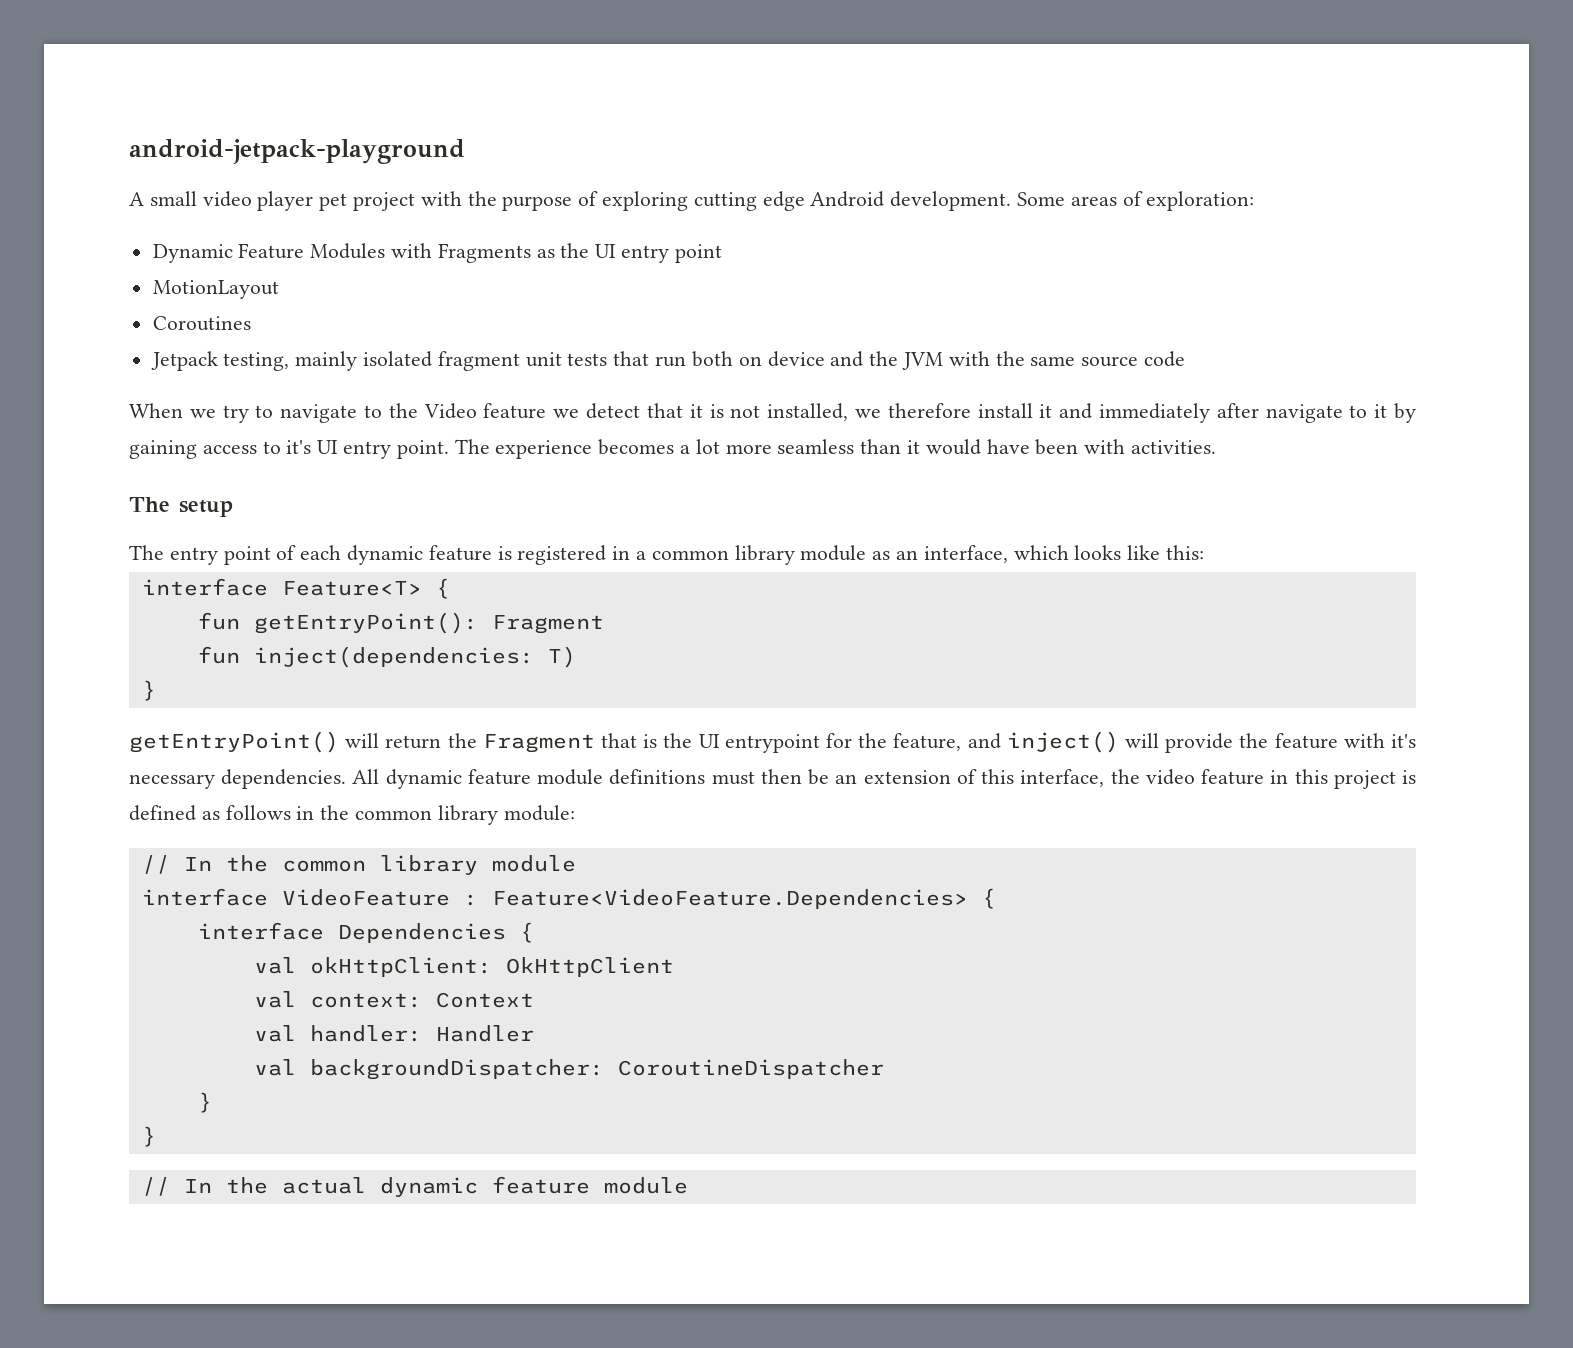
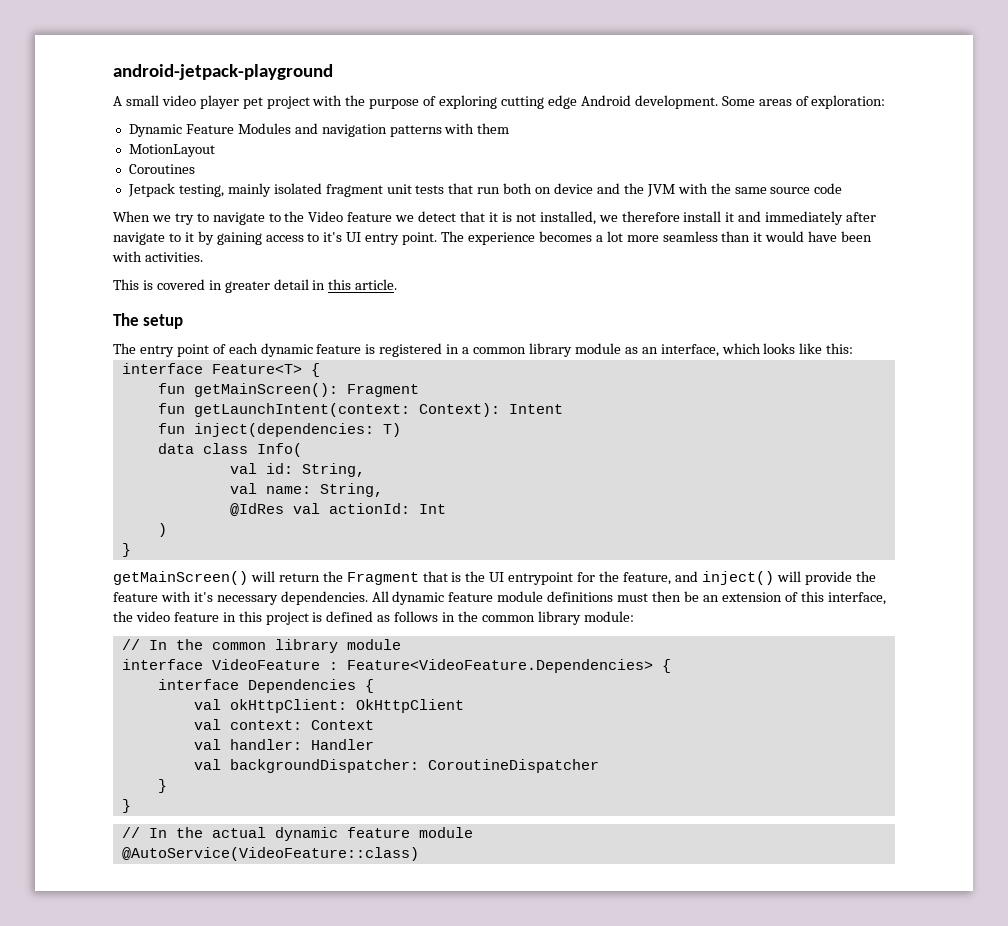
[391,243,722,263] with Fragments as the UI entry point -> [294,123,510,137] and navigation patterns with them
(1217, 447) none -> [113,279,398,293] // This is covered in greater detail in this article.
[253,612,604,634] getEntryPoint(): Fragment -> [193,383,419,397] [157,403,563,417] getMainScreen(): Fragment // fun getLaunchIntent(context: Context): Intent
[141,680,156,701] [129,731,339,753] // } // getEntryPoint() -> [157,443,302,457] [229,463,365,477] [229,483,383,497] [229,503,446,516] [157,523,167,537] [121,543,131,557] [113,571,248,585] // data class Info( // val id: String, // val name: String, // @IdRes val actionId: Int // ) // } // getMainScreen()
(688, 1185) none -> [121,847,419,861] // @AutoService(VideoFeature::class)

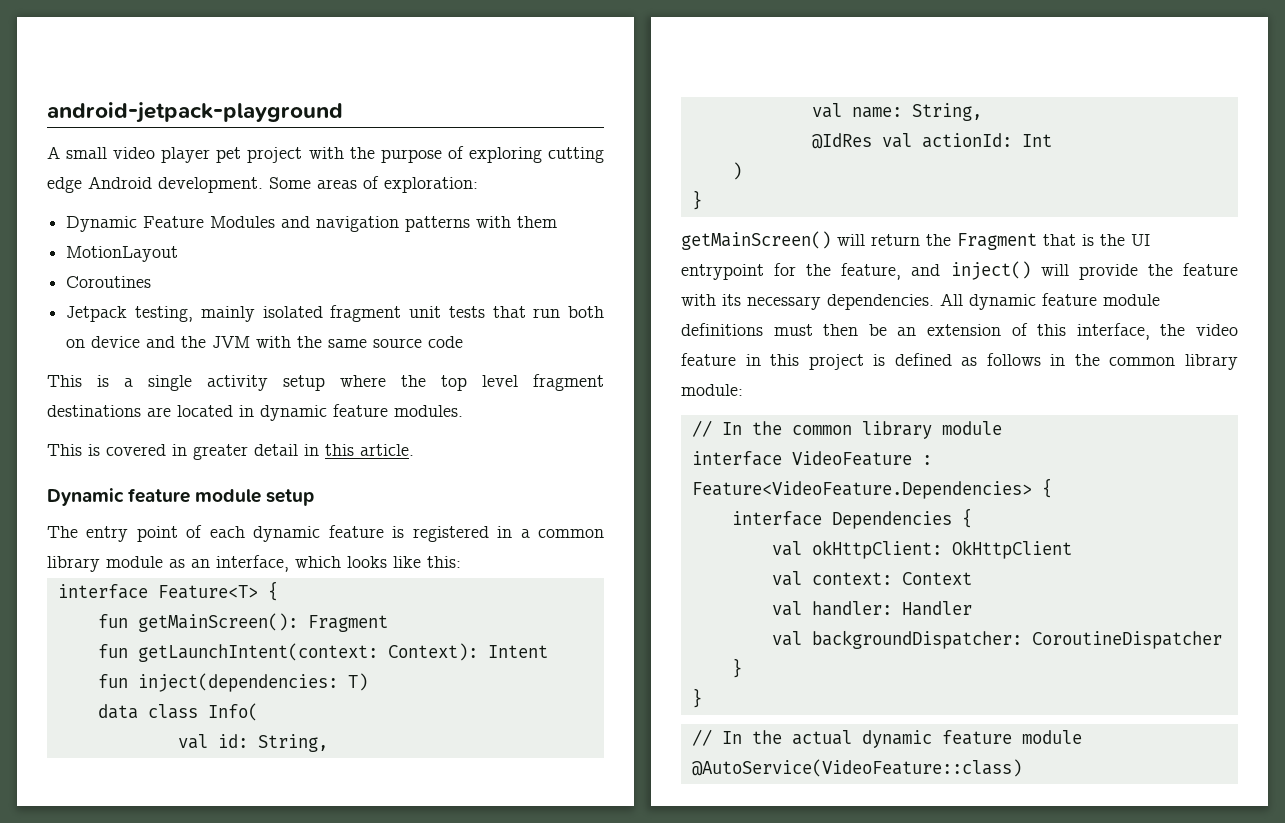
[113,211,877,225] [113,231,873,245] [112,251,203,262] When we try to navigate to the Video feature we detect that it is not installed, we therefore install it and immediately after navigate to it by gaining access to it's UI entry point. The experience becomes a lot more seamless than it would have been with activities. -> [47,374,604,391] [47,404,463,421] This is a single activity setup where the top level fragment destinations are located in dynamic feature modules.
[113,313,139,326] The -> [47,488,262,506] Dynamic feature module
[193,592,213,602] it's -> [722,294,741,306] its

